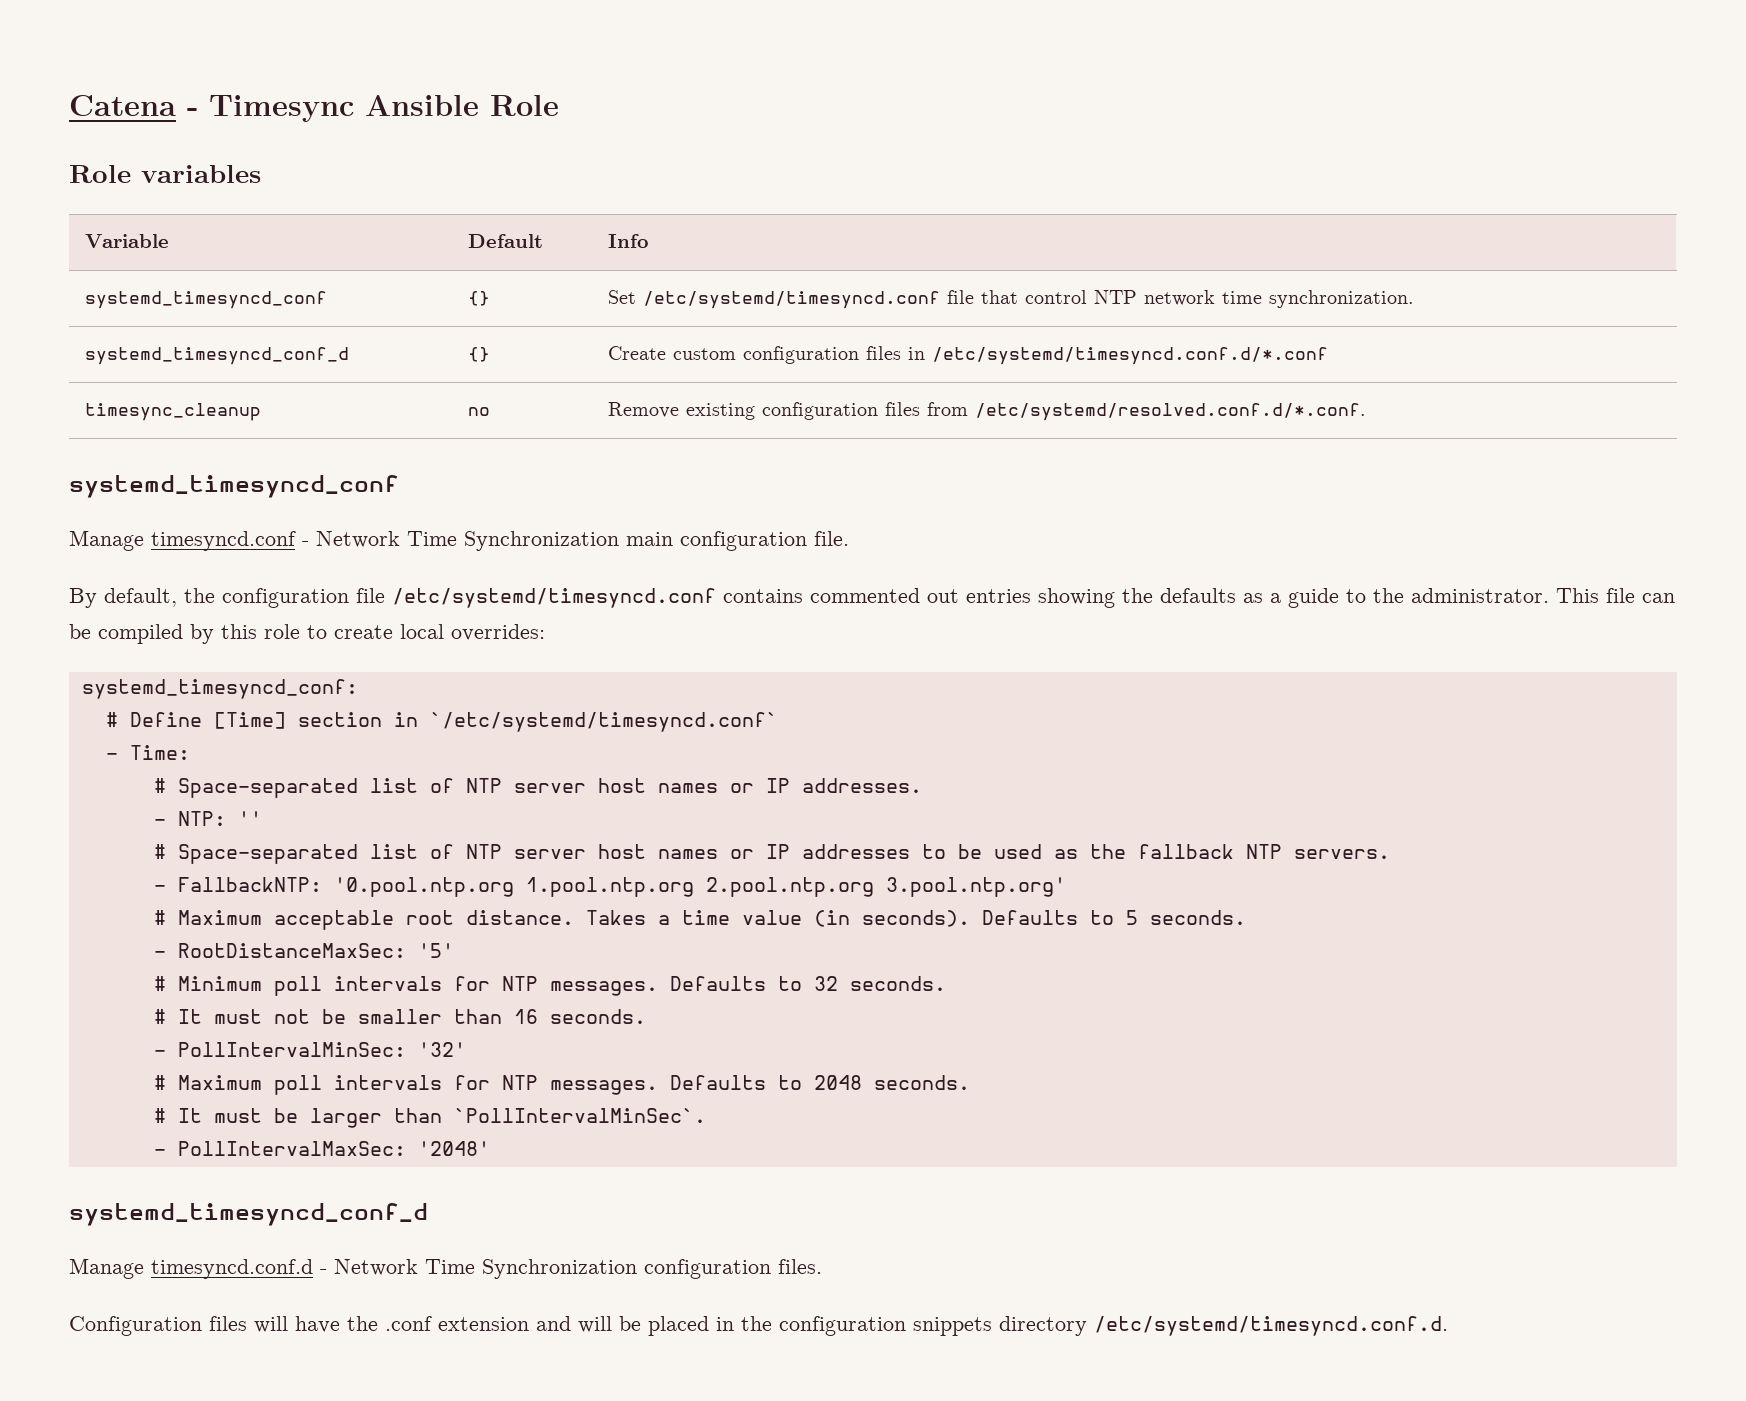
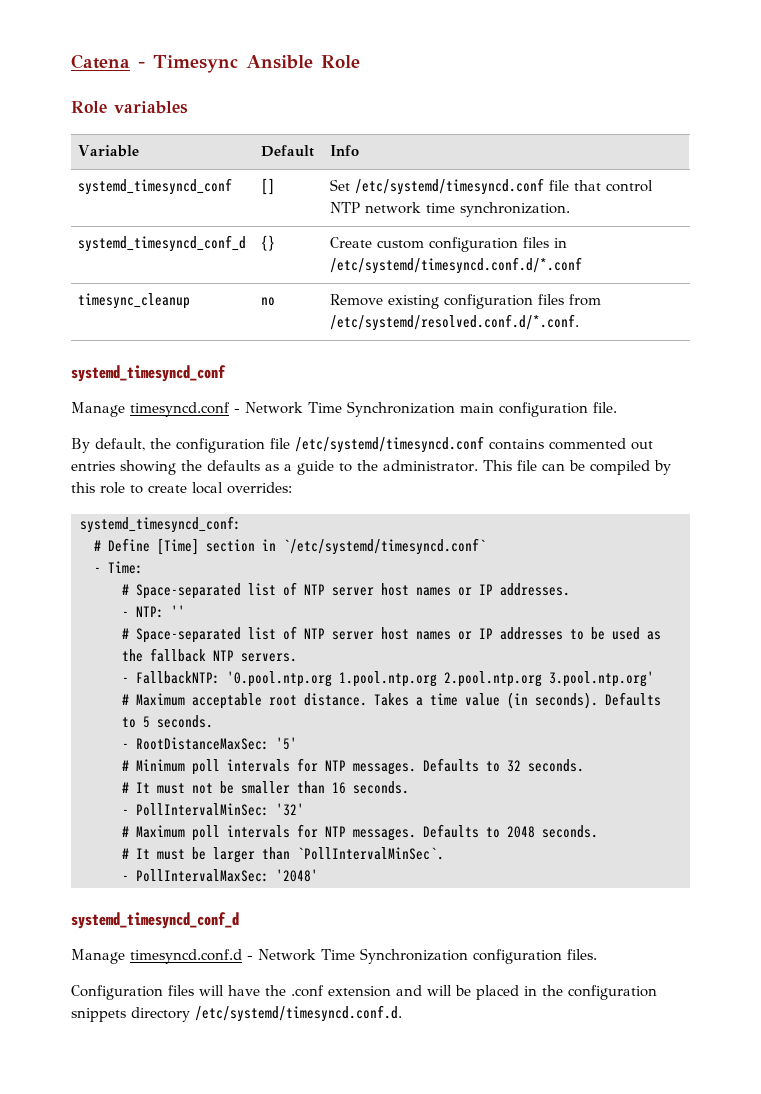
[467,291,490,306] {} -> [261,178,276,195] []

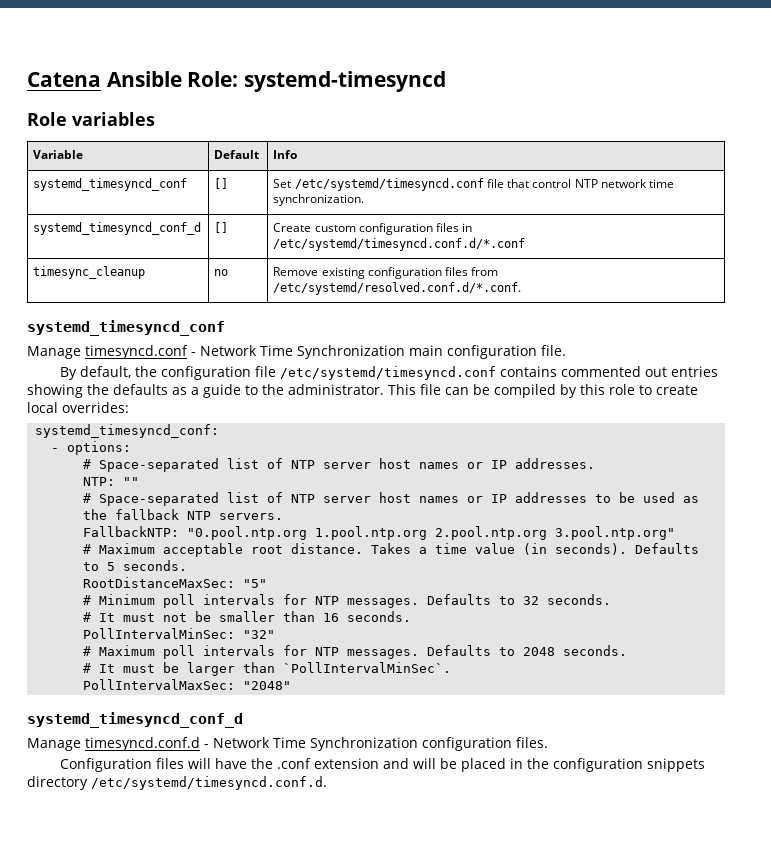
[138,55,360,73] - Timesync Ansible Role -> [106,71,447,92] Ansible Role: systemd-timesyncd
[261,235,276,251] {} -> [214,222,229,233] []
[94,538,486,555] [94,561,143,574] // # Define [Time] section in `/etc/systemd/timesyncd.conf` // - Time: -> [51,441,132,455] // - options:
[122,605,185,618] - NTP: '' -> [83,477,140,486] NTP: ""
[122,671,332,687] - FallbackNTP: '0.pool.ntp.org -> [83,526,308,540] FallbackNTP: "0.pool.ntp.org
[549,671,654,687] 3.pool.ntp.org' -> [555,526,676,540] 3.pool.ntp.org"
[122,737,297,750] - RootDistanceMaxSec: '5' -> [83,577,268,588] RootDistanceMaxSec: "5"
[122,803,304,816] - PollIntervalMinSec: '32' -> [83,628,276,639] PollIntervalMinSec: "32"
[122,869,318,882] - PollIntervalMaxSec: '2048' -> [83,679,292,690] PollIntervalMaxSec: "2048"

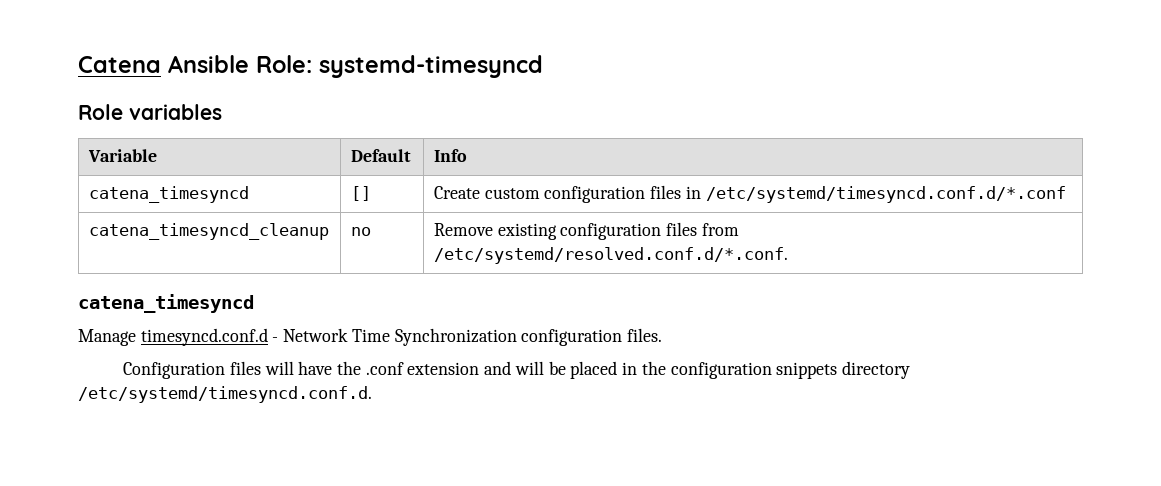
[33,178,188,191] [214,178,229,189] [273,178,674,191] [273,194,365,206] [33,222,202,235] systemd_timesyncd_conf | [] | Set /etc/systemd/timesyncd.conf file that control NTP network time synchronization. // systemd_timesyncd_conf_d -> [88,186,249,203] catena_timesyncd
[33,266,146,279] timesync_cleanup -> [88,223,329,240] catena_timesyncd_cleanup
[27,320,225,336] [27,345,566,359] [59,366,718,380] [27,384,698,398] [27,402,129,413] [35,424,220,438] [51,441,132,455] [83,458,596,472] [83,477,140,486] [83,492,700,506] [83,509,284,520] [83,526,676,540] [83,543,700,557] [83,560,188,571] [83,577,268,588] [83,594,612,608] [83,611,412,622] [83,628,276,639] [83,645,628,659] [83,662,452,676] [83,679,292,690] [27,712,243,728] systemd_timesyncd_conf // Manage timesyncd.conf - Network Time Synchronization main configuration file. // By default, the configuration file /etc/systemd/timesyncd.conf contains commented out entries showing the defaults as a guide to the administrator. This file can be compiled by this role to create local overrides: // systemd_timesyncd_conf: // - options: // # Space-separated list of NTP server host names or IP addresses. // NTP: "" // # Space-separated list of NTP server host names or IP addresses to be used as the fallback NTP servers. // FallbackNTP: "0.pool.ntp.org 1.pool.ntp.org 2.pool.ntp.org 3.pool.ntp.org" // # Maximum acceptable root distance. Takes a time value (in seconds). Defaults to 5 seconds. // RootDistanceMaxSec: "5" // # Minimum poll intervals for NTP messages. Defaults to 32 seconds. // # It must not be smaller than 16 seconds. // PollIntervalMinSec: "32" // # Maximum poll intervals for NTP messages. Defaults to 2048 seconds. // # It must be larger than `PollIntervalMinSec`. // PollIntervalMaxSec: "2048" // systemd_timesyncd_conf_d -> [78,294,254,313] catena_timesyncd

